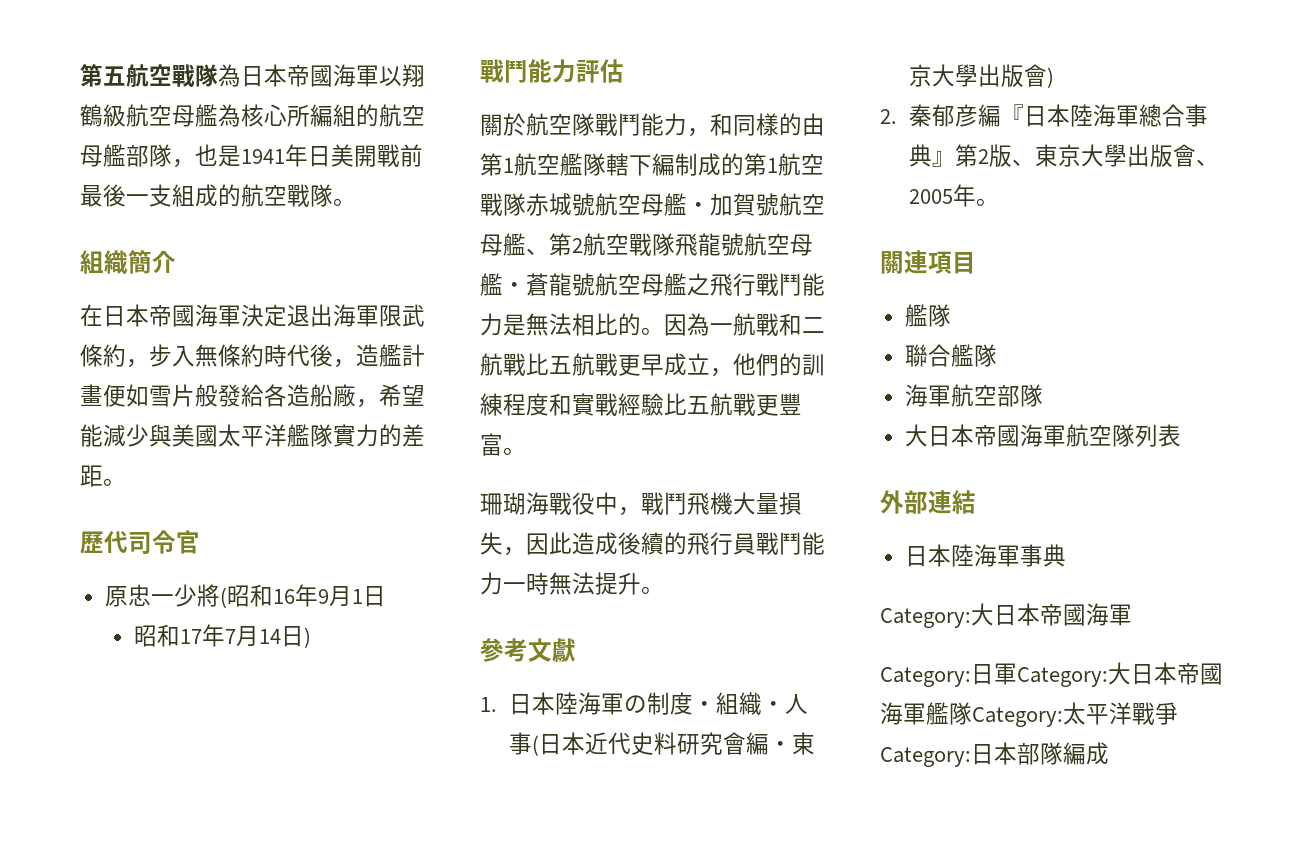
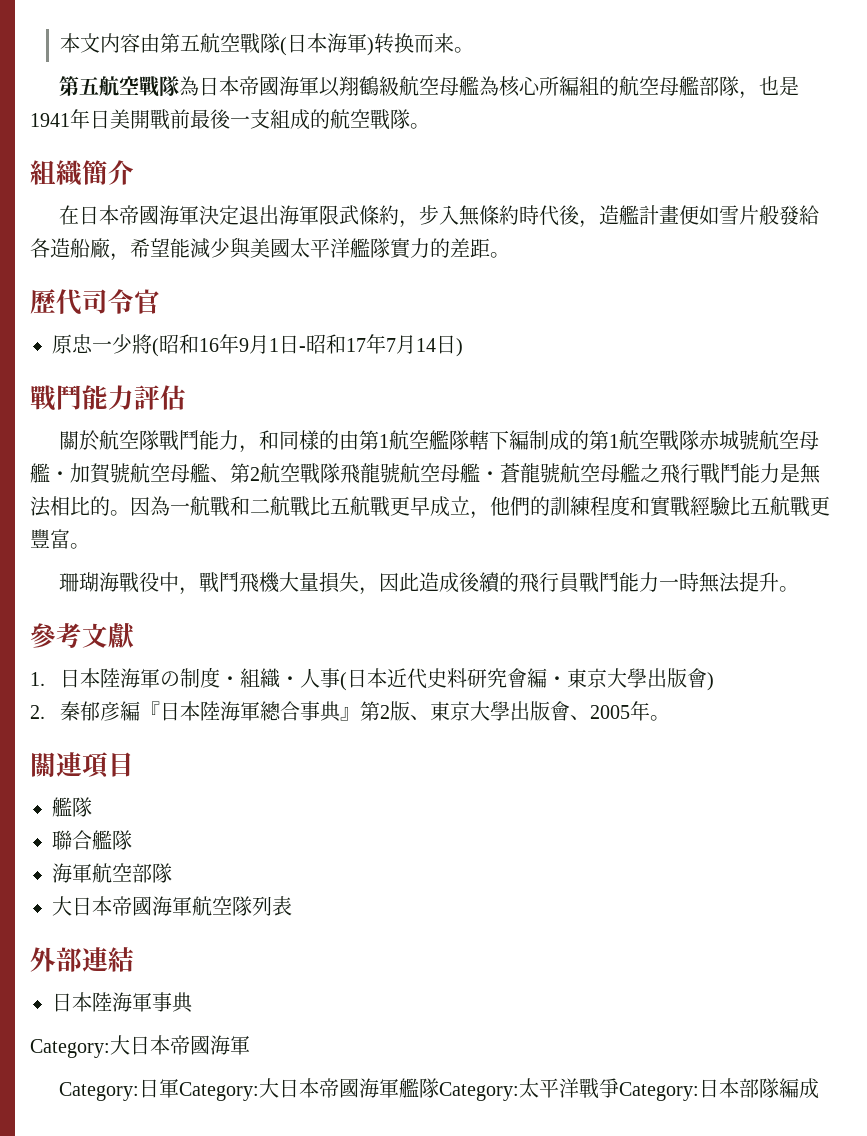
(80, 75) none -> [59,33,474,56] 本文内容由第五航空戰隊(日本海軍)转换而来。 //
(386, 596) // -> [299,346,306,352] -

